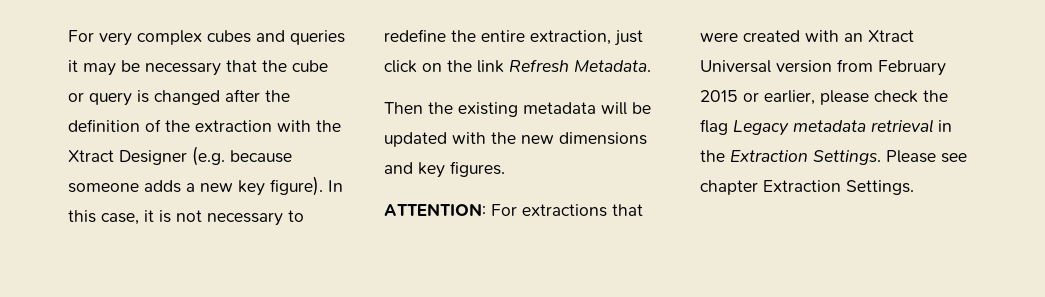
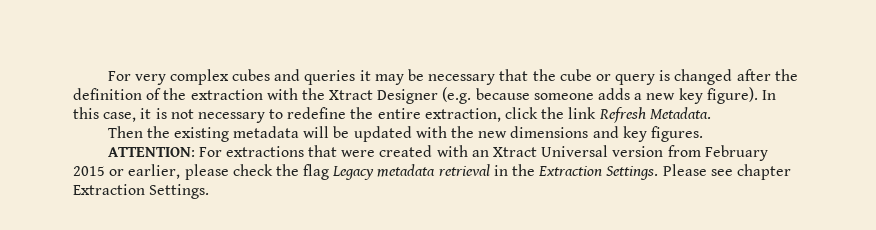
[614,30,643,46] [384,60,442,73] just click on -> [505,107,539,119] click

